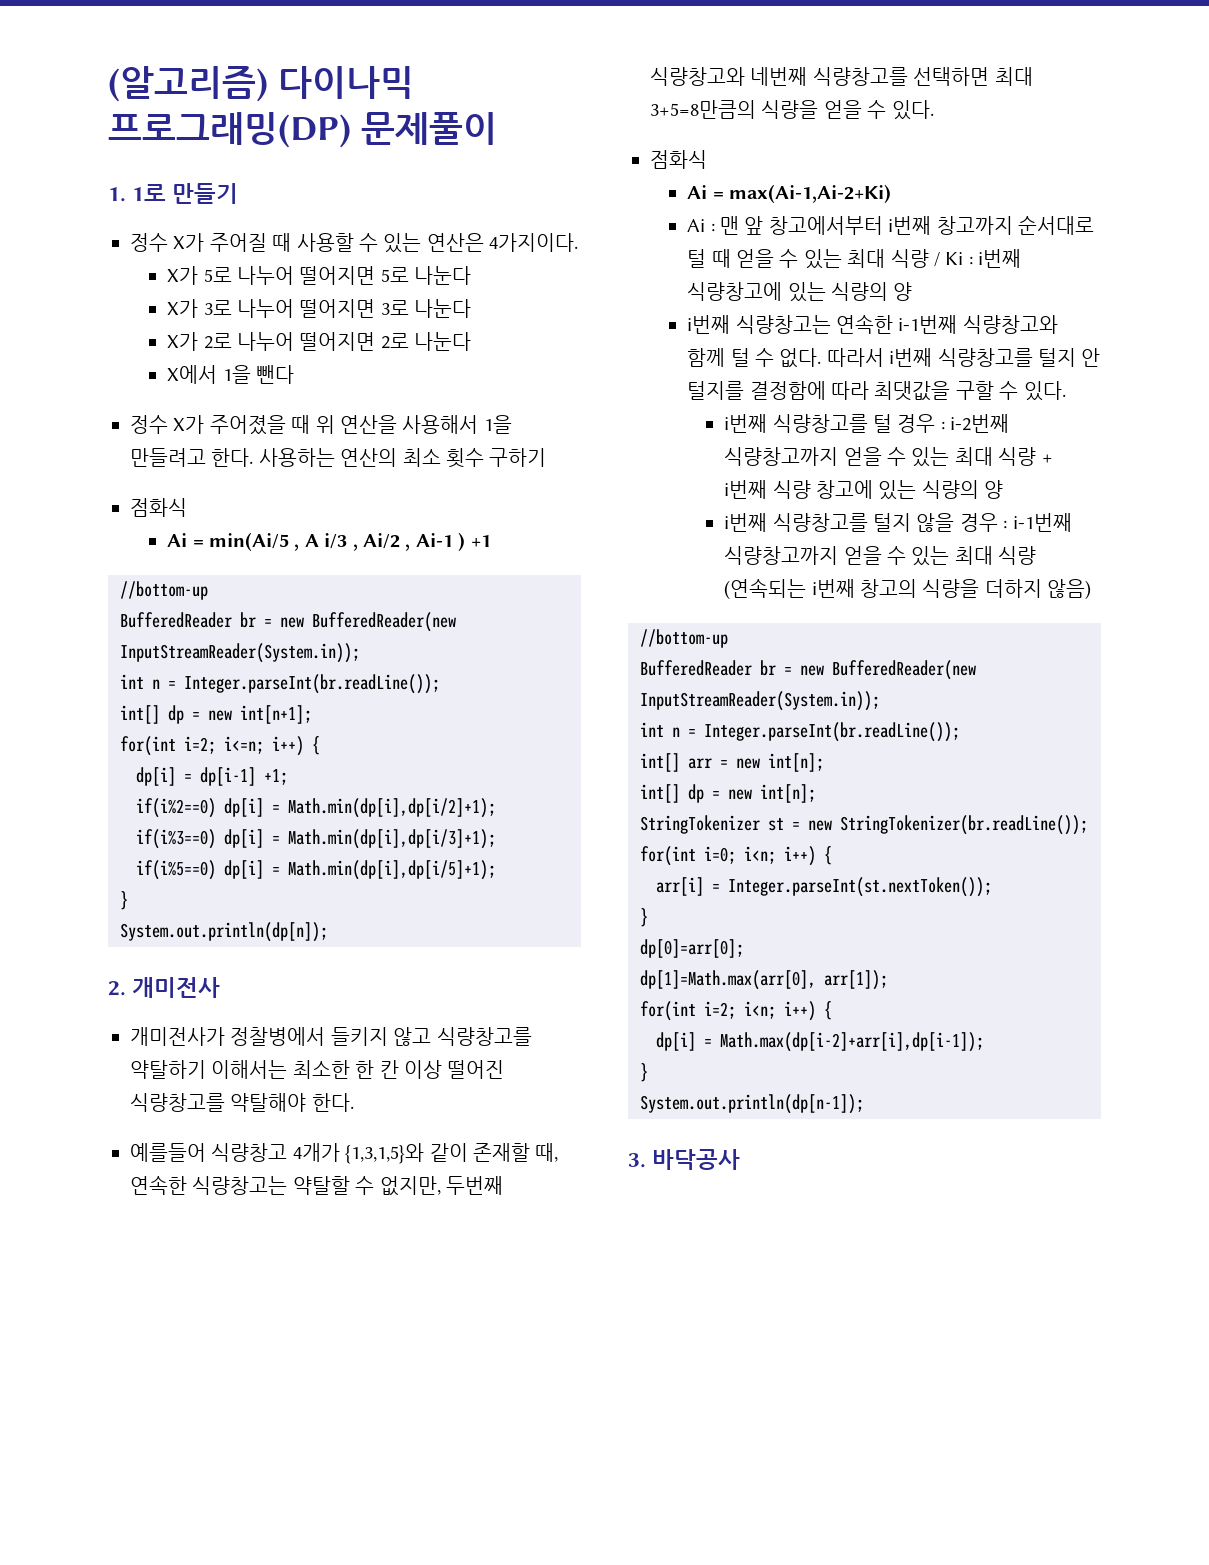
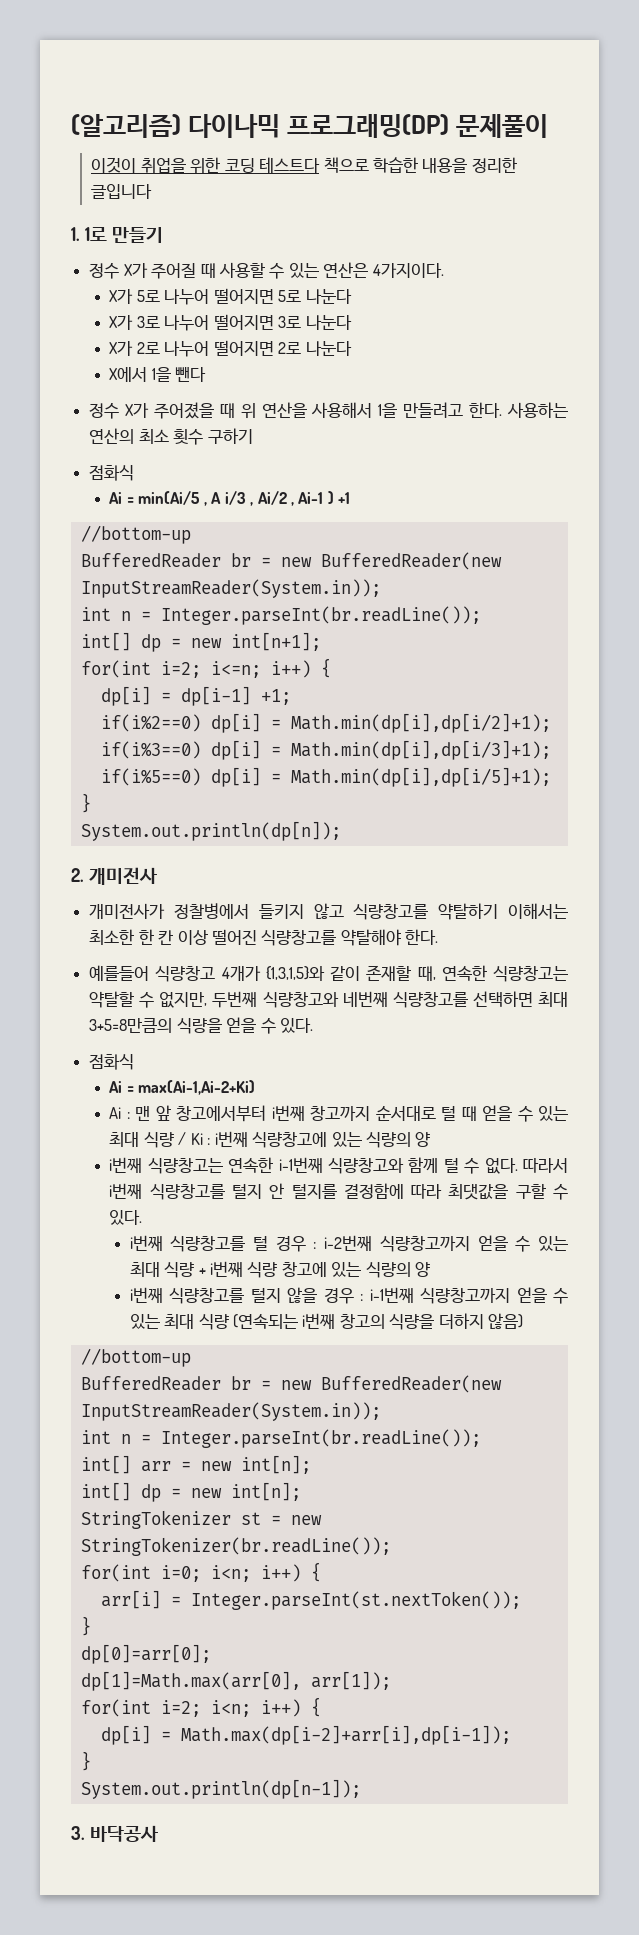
(497, 128) none -> [91,157,517,174] [91,184,153,199] // 이것이 취업을 위한 코딩 테스트다 책으로 학습한 내용을 정리한 글입니다

